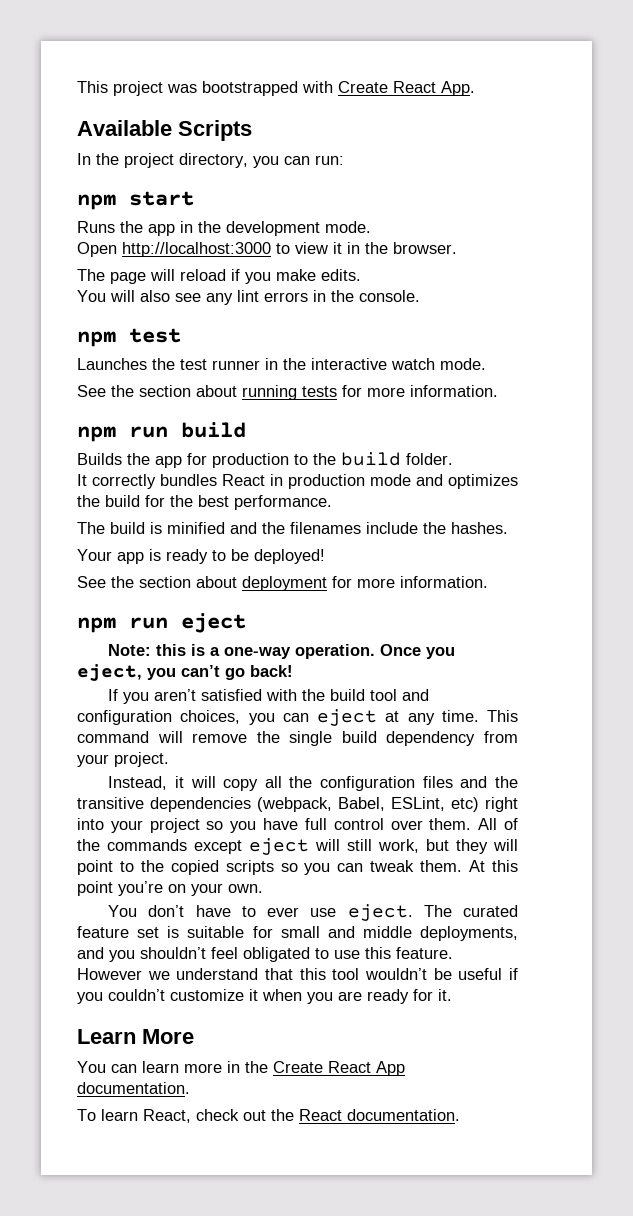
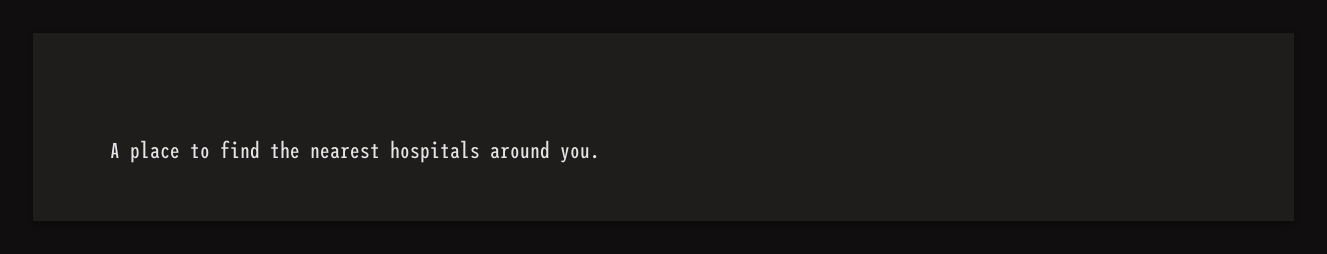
[77,81,475,96] [77,120,252,141] [77,153,344,168] [77,191,194,210] [77,221,371,236] [77,242,457,257] [77,269,361,284] [77,290,420,305] [77,328,181,347] [77,358,486,370] [77,385,498,400] [77,422,246,442] [77,452,453,468] [77,474,518,489] [77,495,332,510] [77,522,508,534] [77,549,325,564] [77,576,488,591] [77,613,246,633] [108,644,456,659] [77,664,293,681] [108,689,430,704] [77,709,518,726] [77,731,518,746] [77,752,169,767] [108,776,518,791] [77,797,518,812] [77,818,518,833] [77,838,518,855] [77,860,519,875] [77,881,263,896] [108,904,518,921] [77,926,518,941] [77,947,453,962] [77,968,518,980] [77,989,452,1004] [77,1029,194,1044] [77,1061,405,1076] [77,1082,190,1094] [77,1109,460,1123] This project was bootstrapped with Create React App. // Available Scripts // In the project directory, you can run: // npm start // Runs the app in the development mode. // Open http://localhost:3000 to view it in the browser. // The page will reload if you make edits. // You will also see any lint errors in the console. // npm test // Launches the test runner in the interactive watch mode. // See the section about running tests for more information. // npm run build // Builds the app for production to the build folder. // It correctly bundles React in production mode and optimizes the build for the best performance. // The build is minified and the filenames include the hashes. // Your app is ready to be deployed! // See the section about deployment for more information. // npm run eject // Note: this is a one-way operation. Once you eject, you can’t go back! // If you aren’t satisfied with the build tool and configuration choices, you can eject at any time. This command will remove the single build dependency from your project. // Instead, it will copy all the configuration files and the transitive dependencies (webpack, Babel, ESLint, etc) right into your project so you have full control over them. All of the commands except eject will still work, but they will point to the copied scripts so you can tweak them. At this point you’re on your own. // You don’t have to ever use eject. The curated feature set is suitable for small and middle deployments, and you shouldn’t feel obligated to use this feature. However we understand that this tool wouldn’t be useful if you couldn’t customize it when you are ready for it. // Learn More // You can learn more in the Create React App documentation. // To learn React, check out the React documentation. -> [110,140,600,163] A place to find the nearest hospitals around you.

